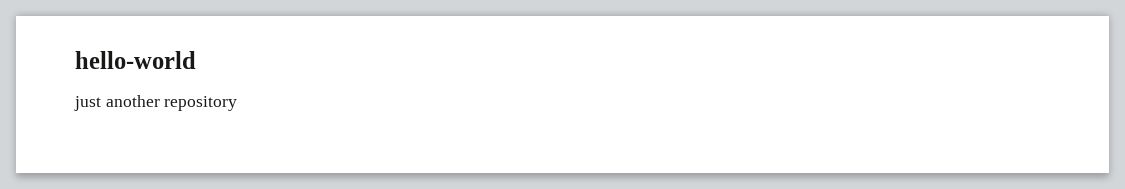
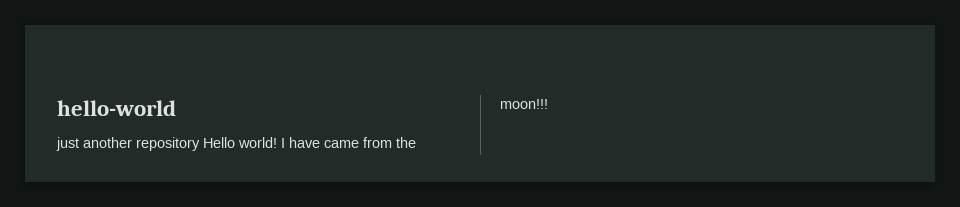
(238, 103) none -> [203,137,416,148] [500,99,548,109] Hello world! I have came from the moon!!!

